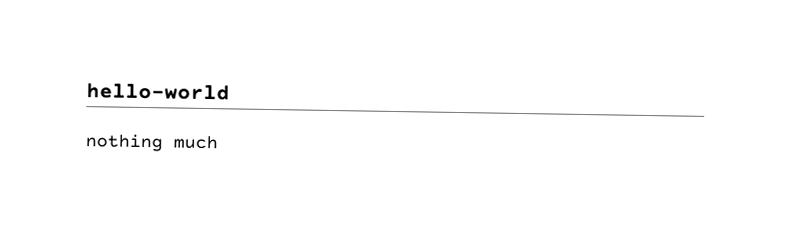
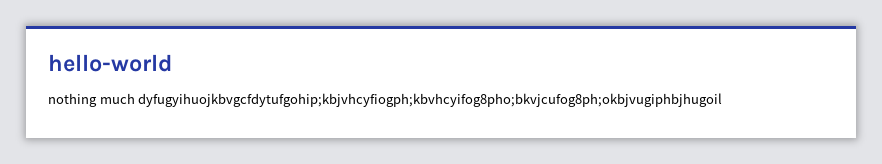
(218, 142) none -> [138,93,723,107] dyfugyihuojkbvgcfdytufgohip;kbjvhcyfiogph;kbvhcyifog8pho;bkvjcufog8ph;okbjvugiphbjhugoil

